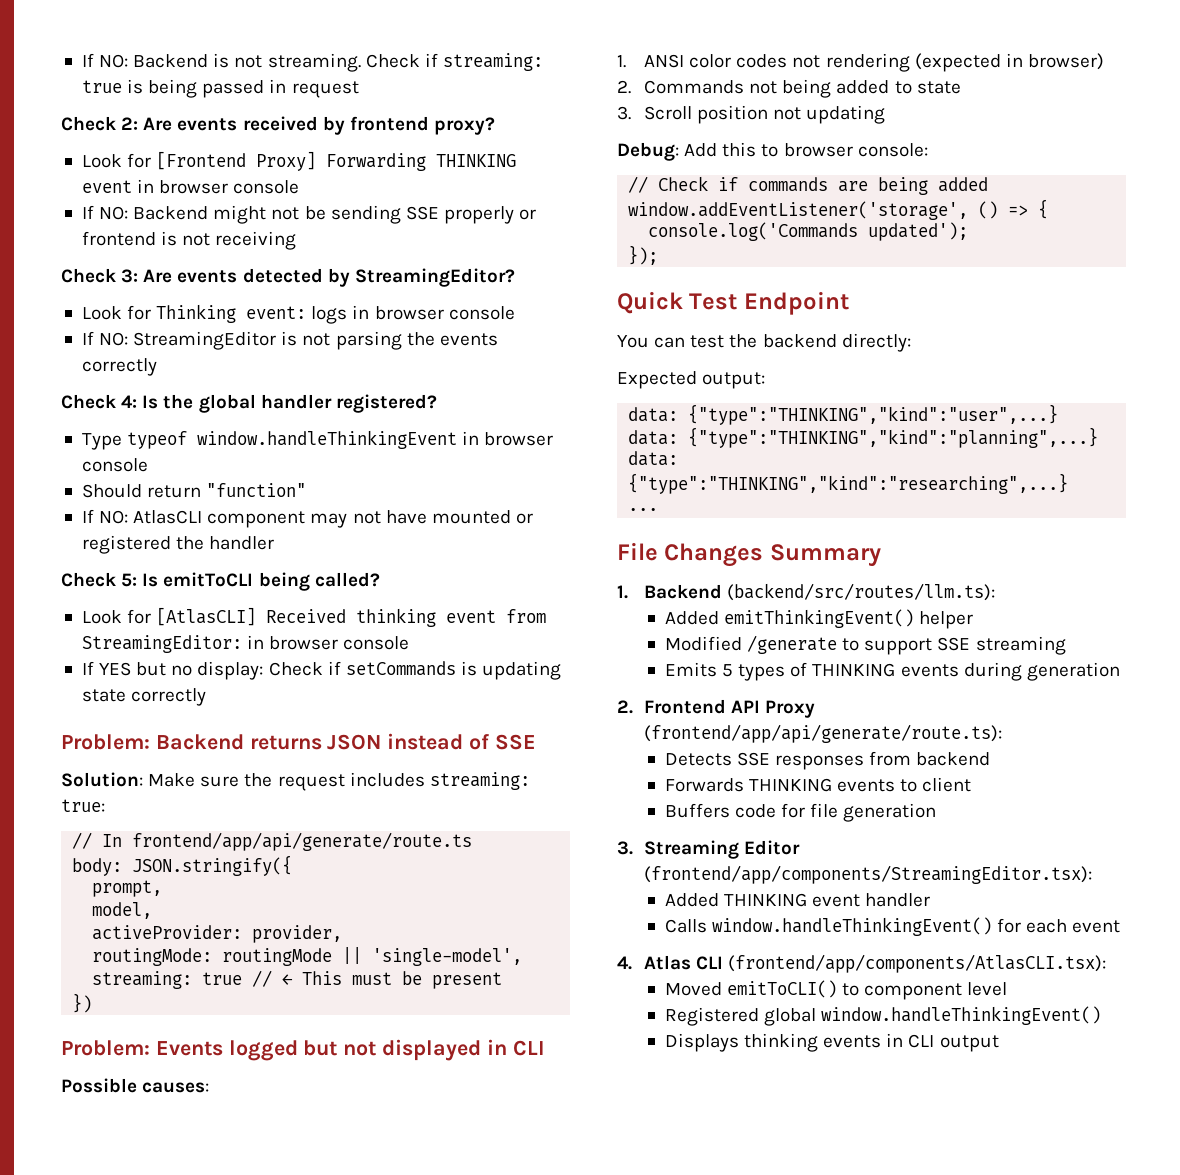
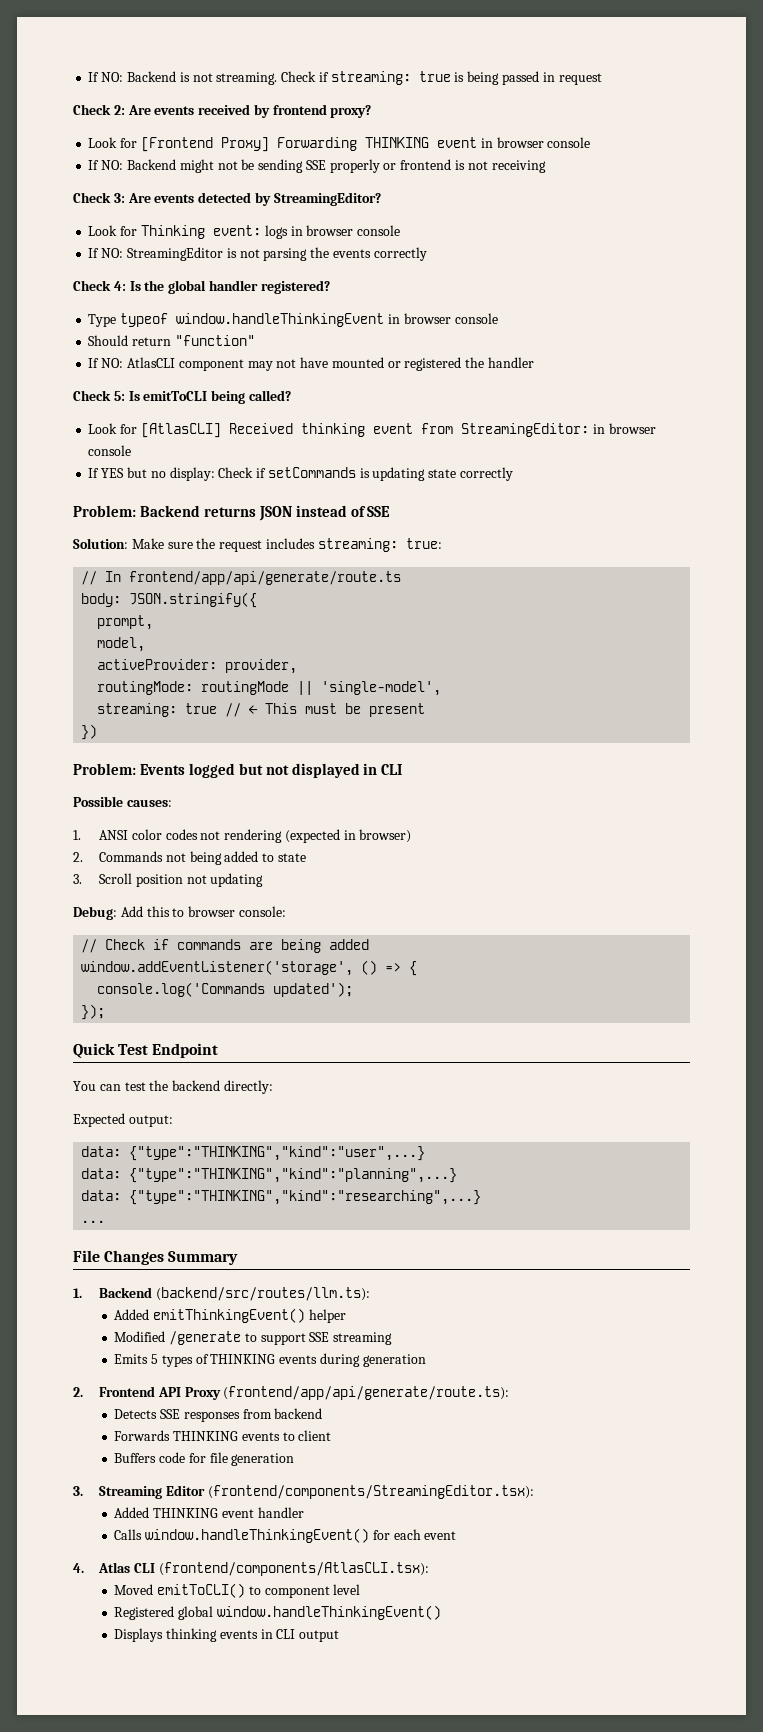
[644,865,1093,884] (frontend/app/components/StreamingEditor.tsx): -> [207,1485,534,1499] (frontend/components/StreamingEditor.tsx):
[728,954,1107,973] (frontend/app/components/AtlasCLI.tsx): -> [158,1562,429,1576] (frontend/components/AtlasCLI.tsx):

